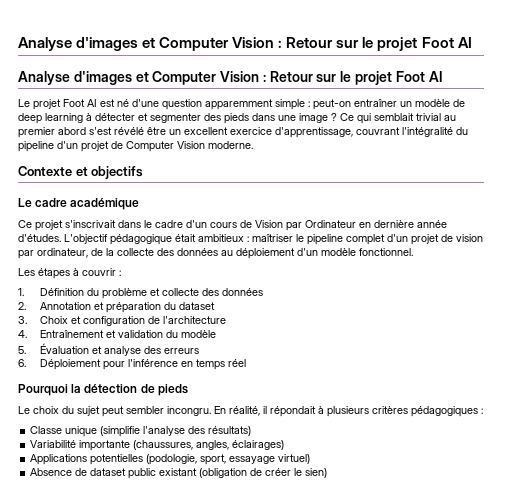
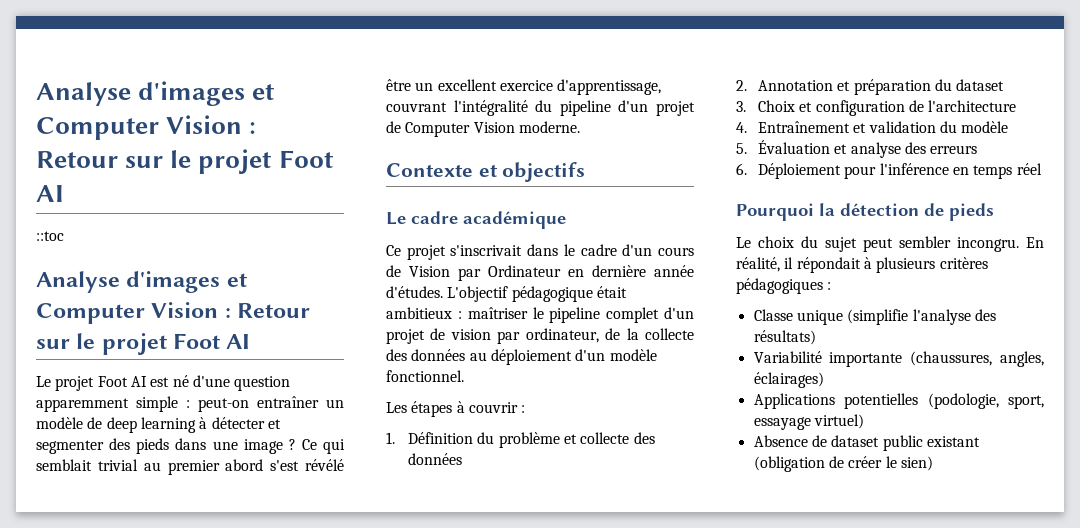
(472, 42) none -> [36,231,64,241] // ::toc

